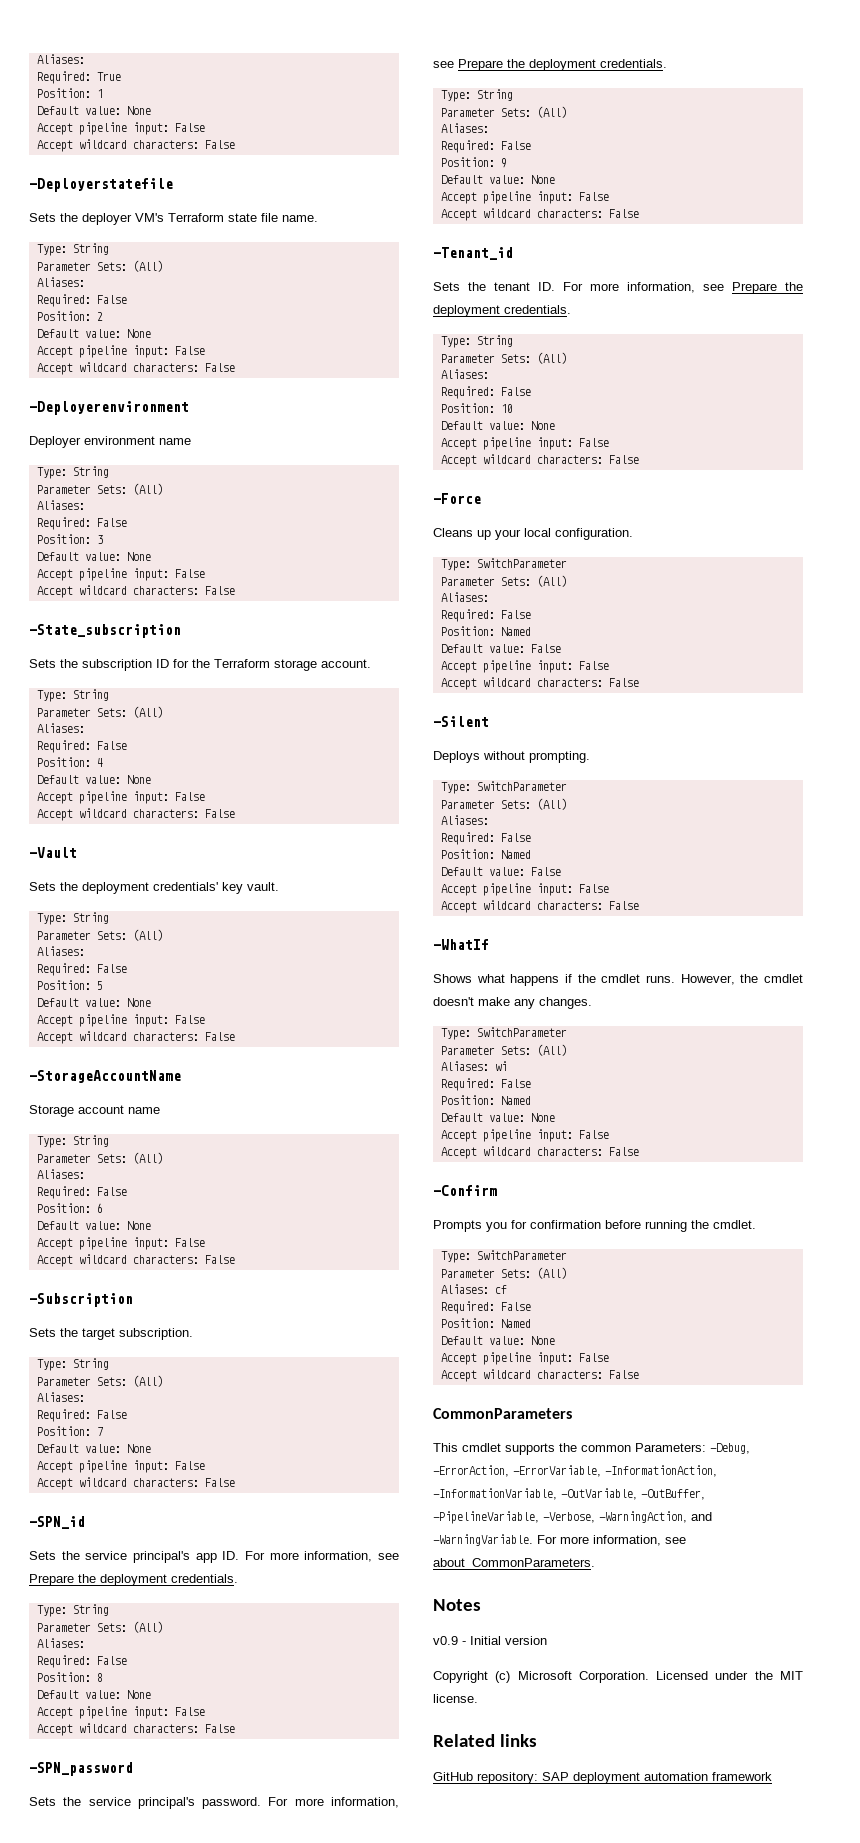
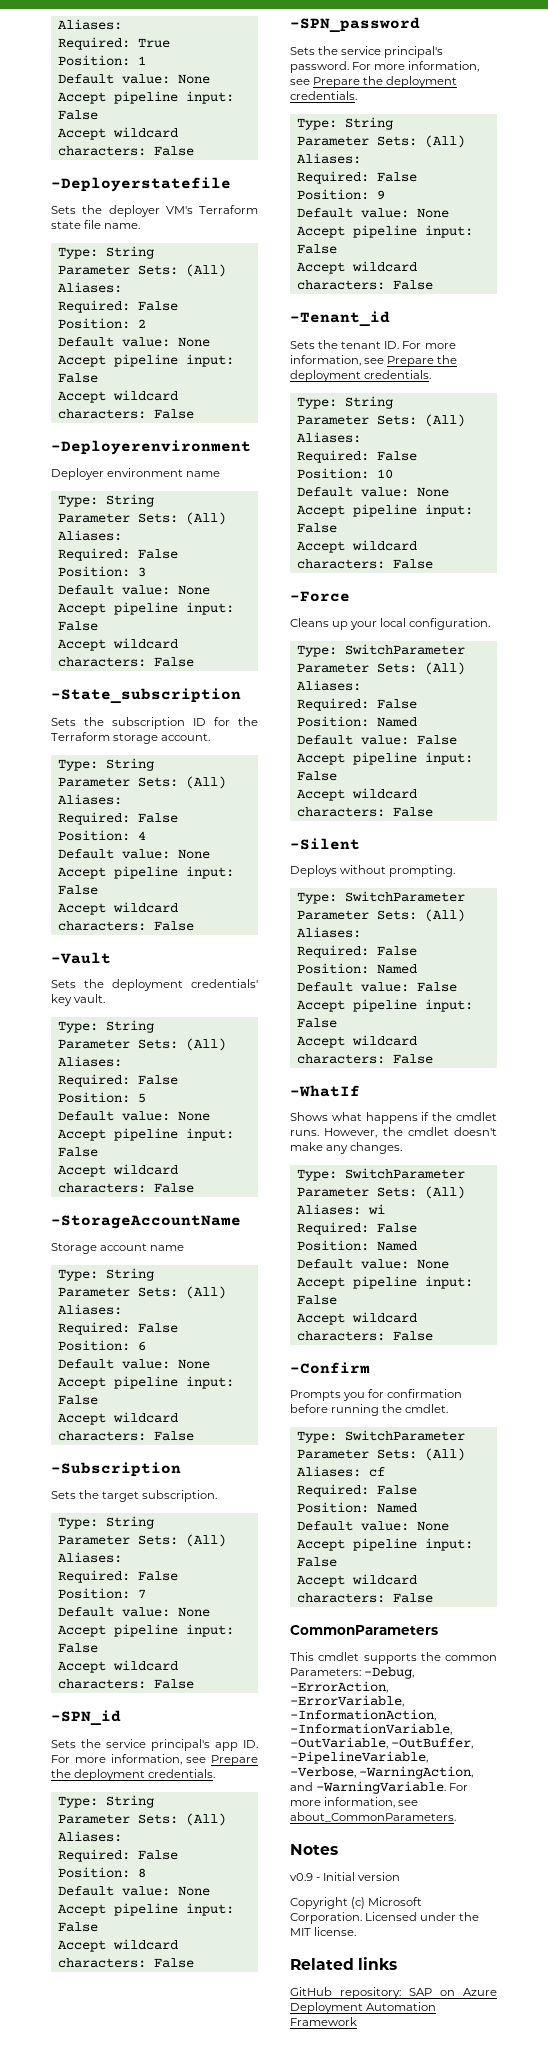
[573,1772,772,1784] deployment automation framework -> [440,1988,497,1996] [290,2002,437,2014] [290,2017,357,2026] on Azure Deployment Automation Framework

